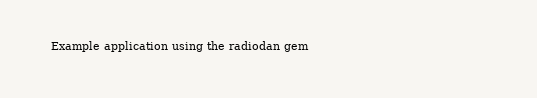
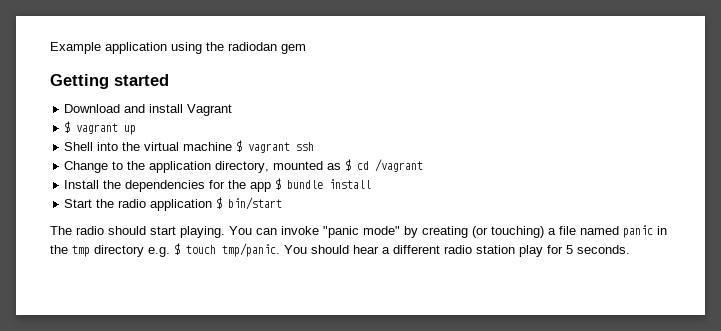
(309, 48) none -> [50,74,169,89] [64,104,233,116] [64,121,137,135] [64,140,315,153] [64,159,424,173] [64,178,372,192] [64,197,283,211] [50,225,667,238] [50,243,630,257] // Getting started // Download and install Vagrant // $ vagrant up // Shell into the virtual machine $ vagrant ssh // Change to the application directory, mounted as $ cd /vagrant // Install the dependencies for the app $ bundle install // Start the radio application $ bin/start // The radio should start playing. You can invoke "panic mode" by creating (or touching) a file named panic in the tmp directory e.g. $ touch tmp/panic. You should hear a different radio station play for 5 seconds.

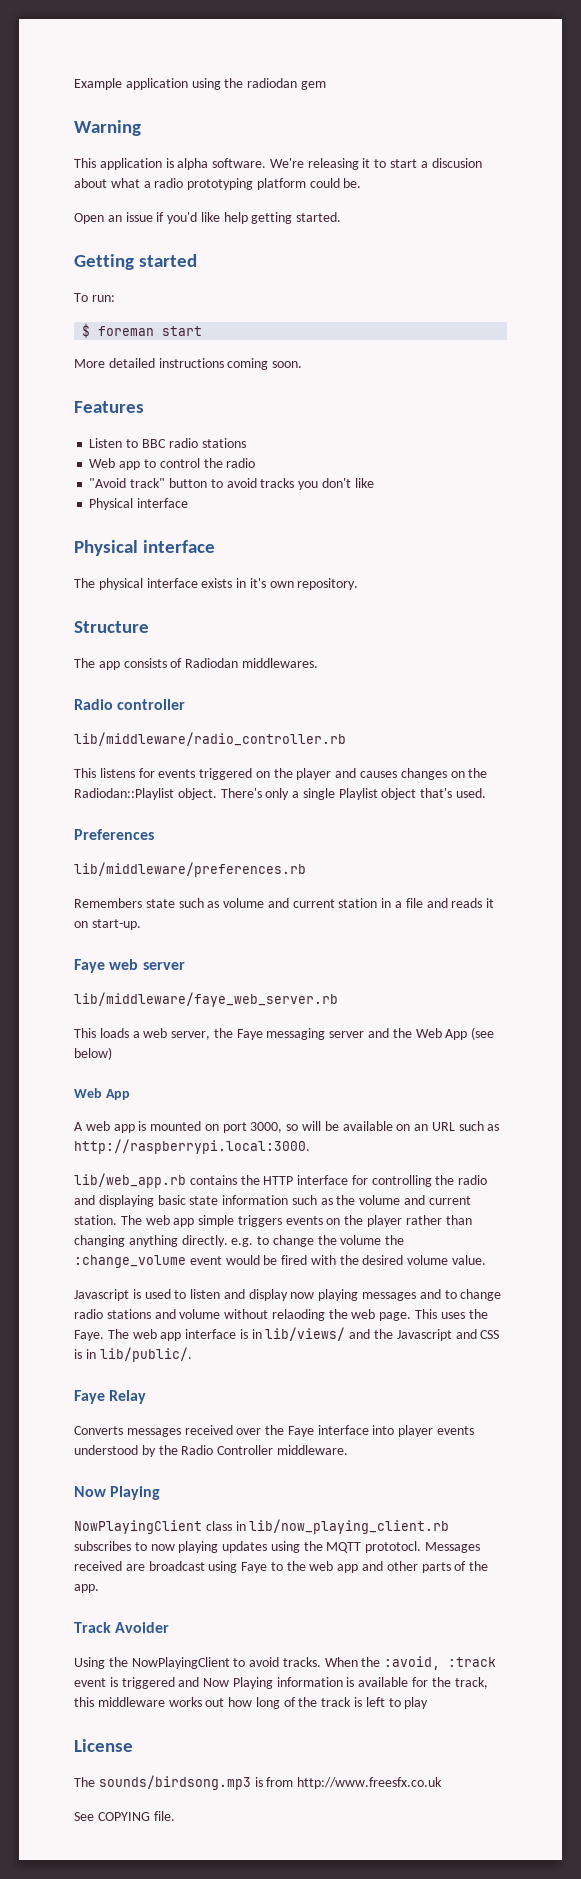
[50,74,169,89] [64,104,233,116] [64,121,137,135] [64,140,315,153] [64,159,424,173] [64,178,372,192] [64,197,283,211] [50,225,667,238] [50,243,630,257] Getting started // Download and install Vagrant // $ vagrant up // Shell into the virtual machine $ vagrant ssh // Change to the application directory, mounted as $ cd /vagrant // Install the dependencies for the app $ bundle install // Start the radio application $ bin/start // The radio should start playing. You can invoke "panic mode" by creating (or touching) a file named panic in the tmp directory e.g. $ touch tmp/panic. You should hear a different radio station play for 5 seconds. -> [74,120,141,136] [74,158,482,170] [74,178,362,190] [74,212,342,224] [74,254,198,270] [74,293,115,302] [82,323,203,338] [74,358,303,370] [74,401,144,413] [89,438,246,448] [89,458,256,470] [89,478,374,490] [89,498,189,510] [74,540,216,556] [74,578,359,590] [74,621,149,633] [74,658,318,670] [74,699,186,710] [74,732,346,746] [74,768,488,780] [74,788,487,800] [74,829,154,840] [74,862,306,877] [74,898,495,908] [74,919,141,930] [74,959,185,973] [74,992,338,1007] [74,1027,495,1040] [74,1047,112,1060] [74,1088,130,1100] [74,1121,500,1133] [74,1139,310,1154] [74,1173,488,1188] [74,1195,471,1207] [74,1215,472,1227] [74,1235,405,1247] [74,1255,487,1268] [74,1289,502,1301] [74,1309,488,1321] [74,1327,500,1341] [74,1347,192,1362] [74,1390,147,1404] [74,1425,475,1437] [74,1445,348,1457] [74,1486,161,1500] [74,1519,450,1534] [74,1541,481,1553] [74,1561,489,1573] [74,1584,99,1593] [74,1622,170,1633] [74,1656,497,1670] [74,1677,488,1689] [74,1697,429,1709] [74,1739,133,1752] [74,1775,443,1790] [74,1811,175,1821] Warning // This application is alpha software. We're releasing it to start a discusion about what a radio prototyping platform could be. // Open an issue if you'd like help getting started. // Getting started // To run: // $ foreman start // More detailed instructions coming soon. // Features // Listen to BBC radio stations // Web app to control the radio // "Avoid track" button to avoid tracks you don't like // Physical interface // Physical interface // The physical interface exists in it's own repository. // Structure // The app consists of Radiodan middlewares. // Radio controller // lib/middleware/radio_controller.rb // This listens for events triggered on the player and causes changes on the Radiodan::Playlist object. There's only a single Playlist object that's used. // Preferences // lib/middleware/preferences.rb // Remembers state such as volume and current station in a file and reads it on start-up. // Faye web server // lib/middleware/faye_web_server.rb // This loads a web server, the Faye messaging server and the Web App (see below) // Web App // A web app is mounted on port 3000, so will be available on an URL such as http://raspberrypi.local:3000. // lib/web_app.rb contains the HTTP interface for controlling the radio and displaying basic state information such as the volume and current station. The web app simple triggers events on the player rather than changing anything directly. e.g. to change the volume the :change_volume event would be fired with the desired volume value. // Javascript is used to listen and display now playing messages and to change radio stations and volume without relaoding the web page. This uses the Faye. The web app interface is in lib/views/ and the Javascript and CSS is in lib/public/. // Faye Relay // Converts messages received over the Faye interface into player events understood by the Radio Controller middleware. // Now Playing // NowPlayingClient class in lib/now_playing_client.rb subscribes to now playing updates using the MQTT prototocl. Messages received are broadcast using Faye to the web app and other parts of the app. // Track Avoider // Using the NowPlayingClient to avoid tracks. When the :avoid, :track event is triggered and Now Playing information is available for the track, this middleware works out how long of the track is left to play // License // The sounds/birdsong.mp3 is from http://www.freesfx.co.uk // See COPYING file.

